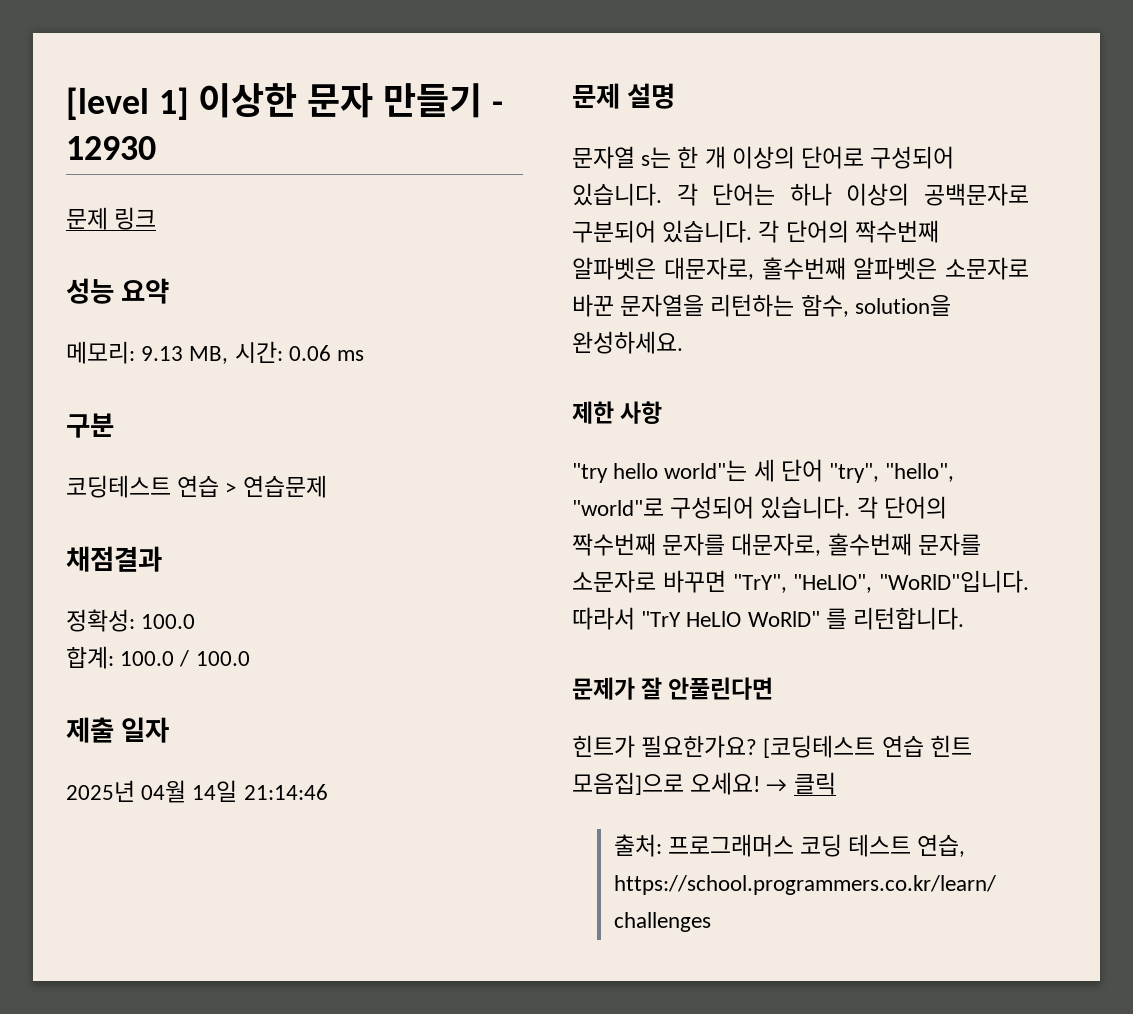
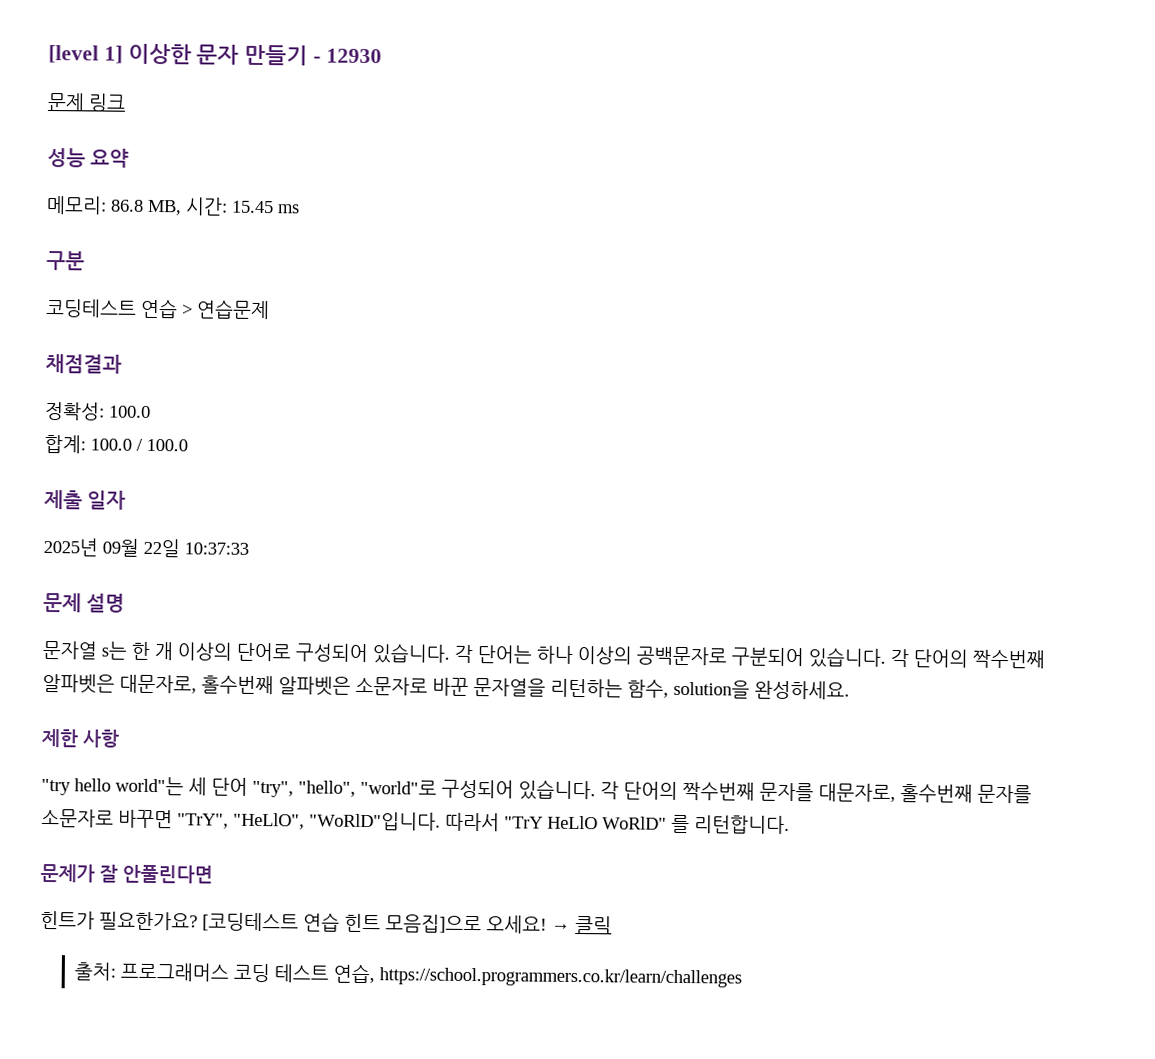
[141,346,184,361] 9.13 -> [110,199,144,212] 86.8
[288,345,331,361] 0.06 -> [231,200,274,214] 15.45
[141,780,328,803] 04월 14일 21:14:46 -> [102,538,249,558] 09월 22일 10:37:33

